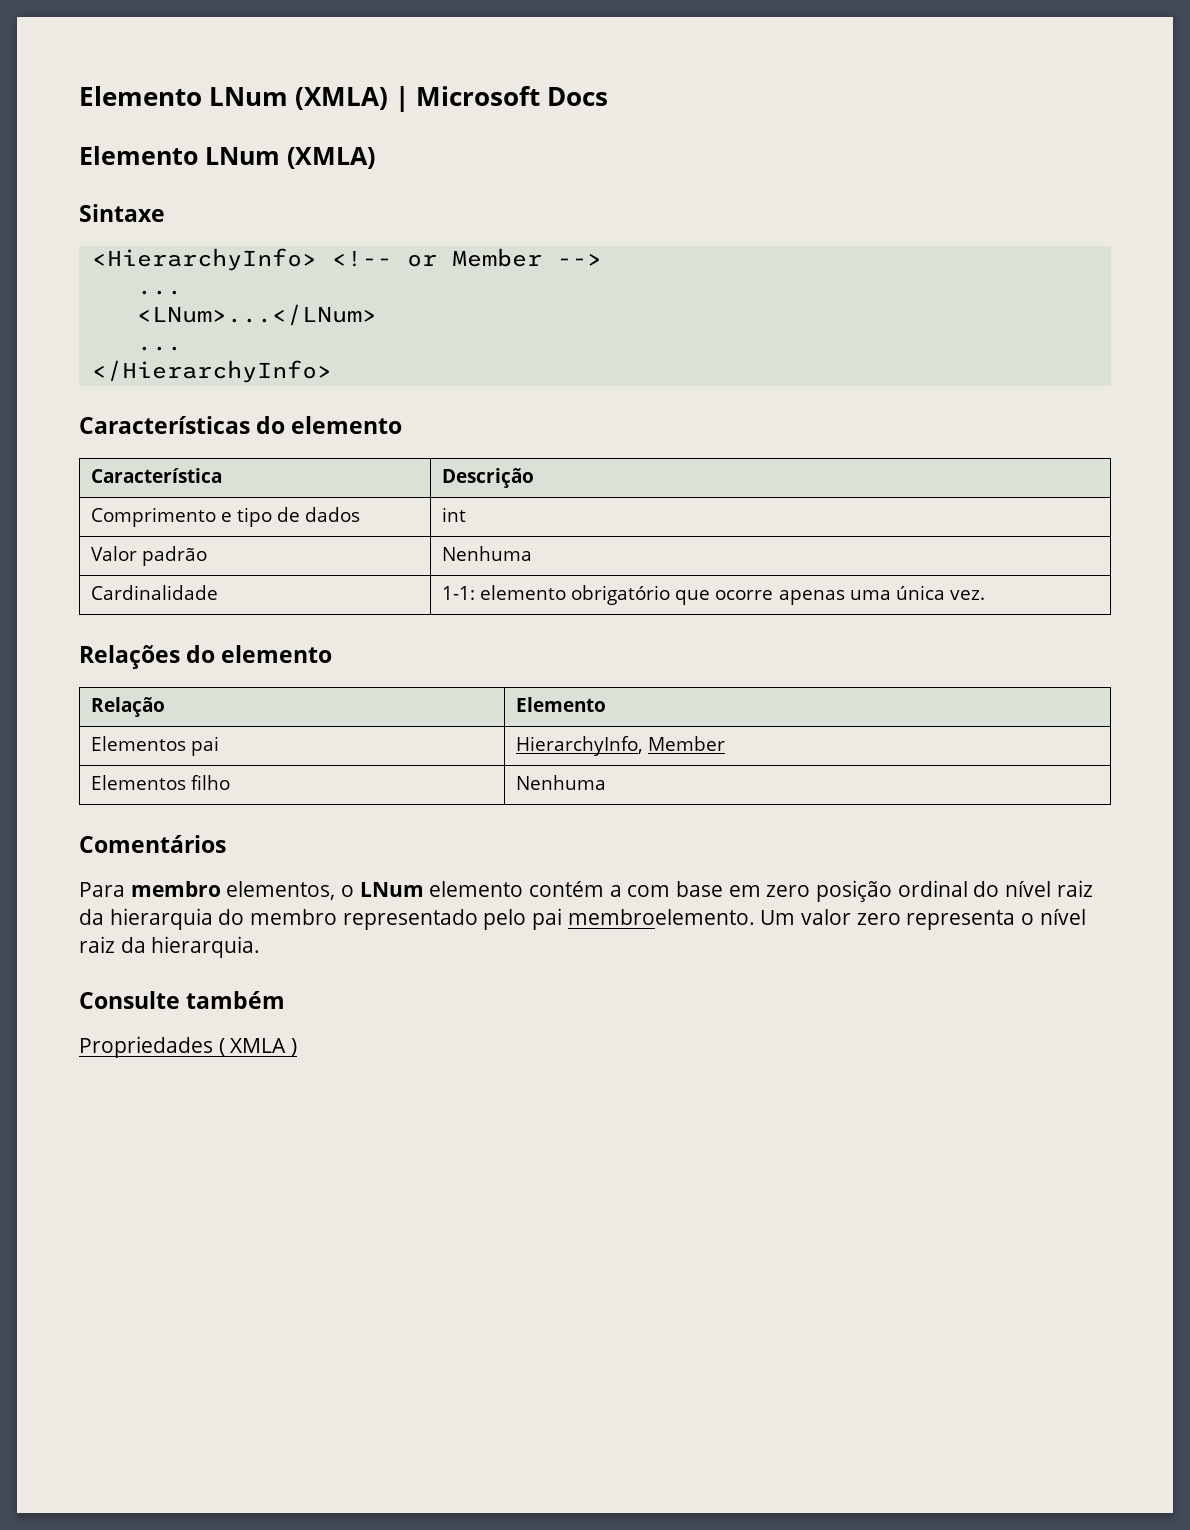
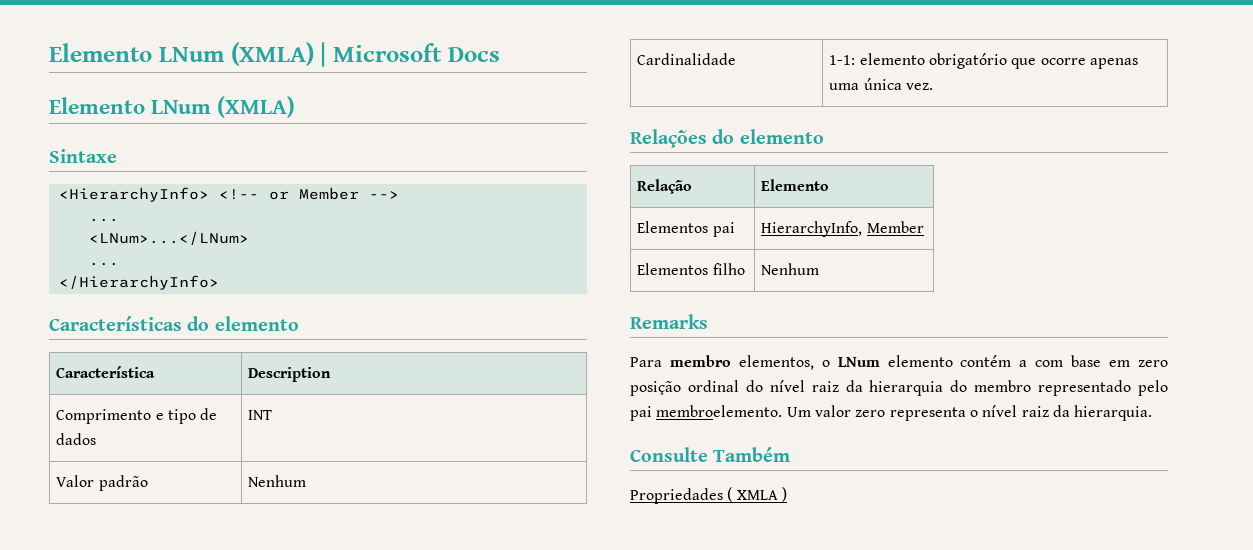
[441,468,534,488] Descrição -> [248,367,332,382] Description
[441,507,466,522] int -> [248,410,273,420] INT
[441,546,532,561] Nenhuma -> [248,475,307,487] Nenhum
[515,775,606,790] [79,835,226,853] Nenhuma // Comentários -> [761,263,820,275] [630,314,708,329] Nenhum // Remarks
[186,991,286,1009] também -> [713,447,791,462] Também

